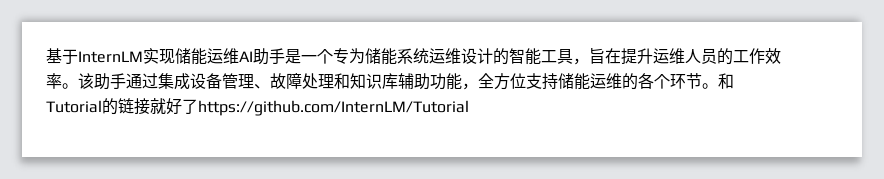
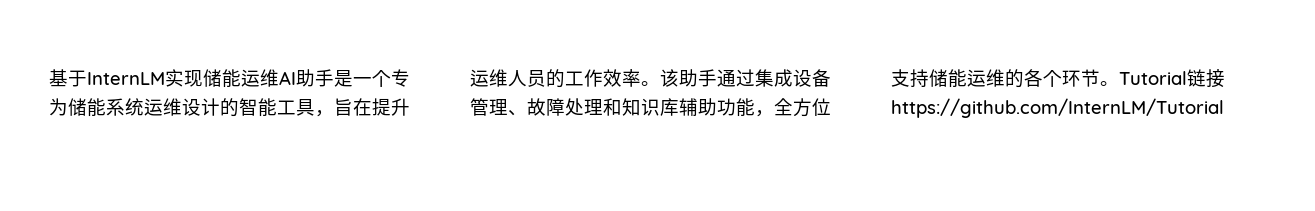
[718,73,734,89] [46,98,198,115] 和Tutorial的链接就好了 -> [1119,69,1225,88] Tutorial链接

